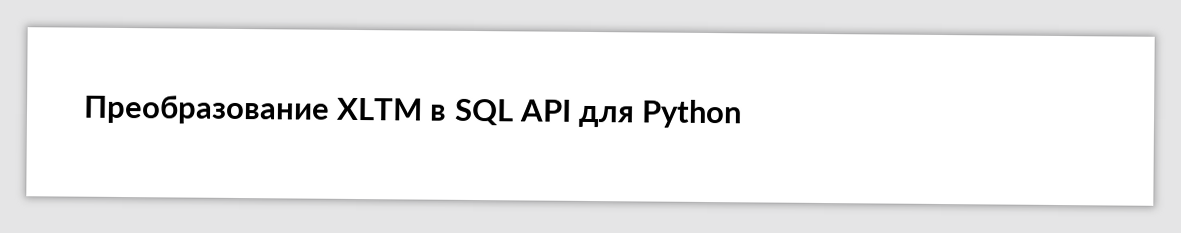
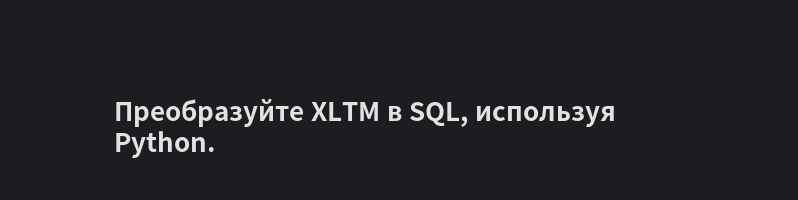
[83,94,330,125] Преобразование -> [114,99,304,127] Преобразуйте
[453,98,743,129] SQL API для Python -> [409,102,617,127] [114,131,215,158] SQL, используя Python.

